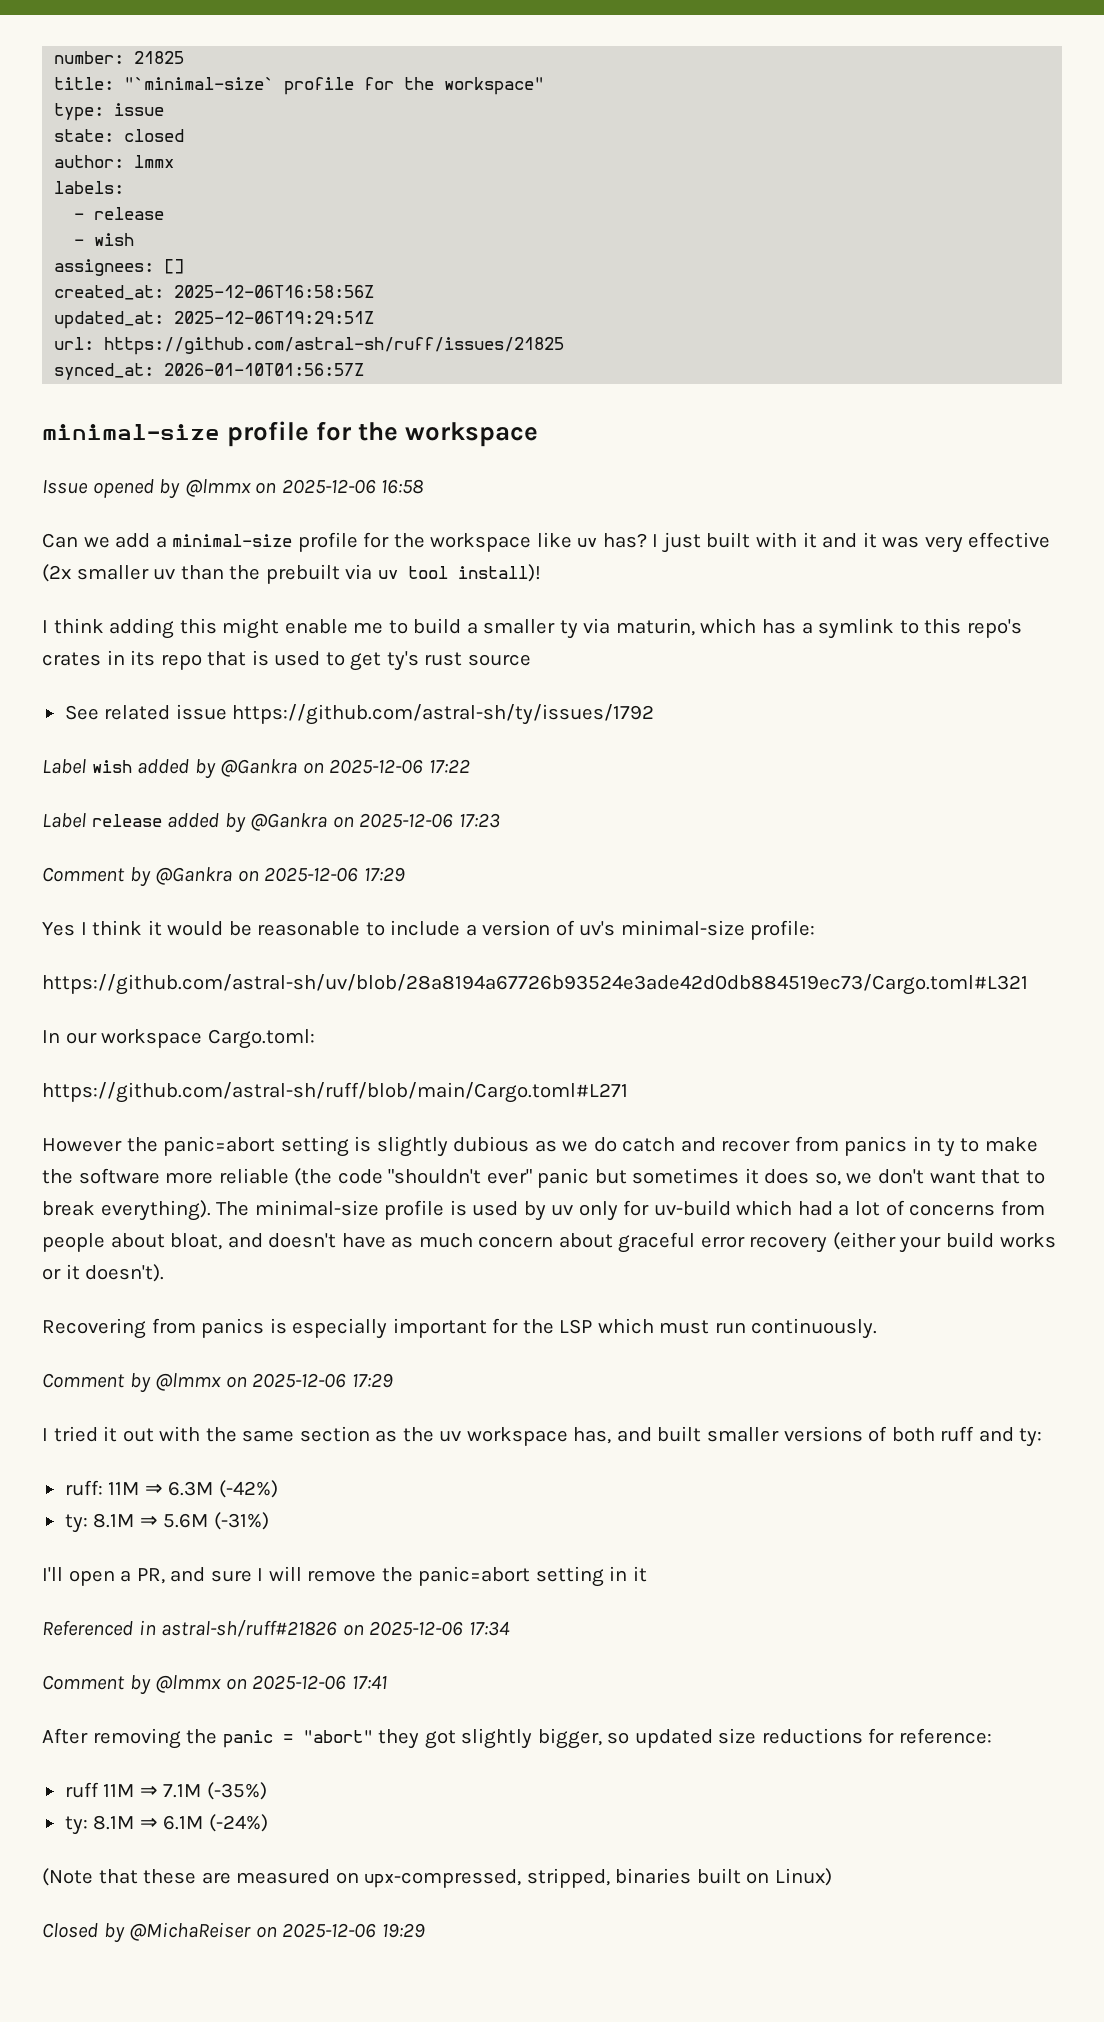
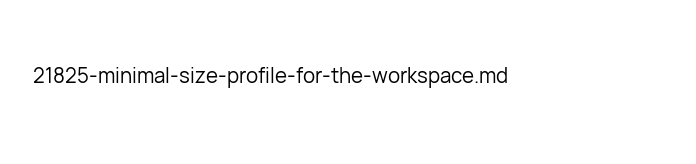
[54,51,185,64] [54,77,545,95] [54,103,165,121] [54,129,185,142] [54,155,175,168] [54,181,125,194] [74,207,165,220] [74,233,135,246] [54,259,185,276] [54,285,375,300] [54,311,375,329] [54,337,565,355] [54,363,365,380] [42,421,539,447] [42,479,424,499] [42,532,1051,553] [42,564,541,584] [42,618,1022,639] [42,650,531,671] [64,704,655,725] [42,759,470,779] [42,813,500,833] [42,867,405,887] [42,920,816,940] [42,974,1028,995] [42,1029,315,1049] [42,1082,628,1103] [42,1136,1038,1157] [42,1168,1045,1188] [42,1200,1045,1221] [42,1232,1056,1253] [42,1264,165,1282] [42,1318,878,1339] [42,1373,393,1393] [42,1426,1043,1447] [64,1480,278,1498] [64,1512,269,1533] [42,1566,647,1587] [42,1620,510,1637] [42,1675,387,1695] [42,1728,992,1749] [64,1782,267,1800] [64,1814,268,1835] [42,1868,832,1888] [42,1922,425,1943] number: 21825 // title: "`minimal-size` profile for the workspace" // type: issue // state: closed // author: lmmx // labels: // - release // - wish // assignees: [] // created_at: 2025-12-06T16:58:56Z // updated_at: 2025-12-06T19:29:51Z // url: https://github.com/astral-sh/ruff/issues/21825 // synced_at: 2026-01-10T01:56:57Z // minimal-size profile for the workspace // Issue opened by @lmmx on 2025-12-06 16:58 // Can we add a minimal-size profile for the workspace like uv has? I just built with it and it was very effective (2x smaller uv than the prebuilt via uv tool install)! // I think adding this might enable me to build a smaller ty via maturin, which has a symlink to this repo's crates in its repo that is used to get ty's rust source // See related issue https://github.com/astral-sh/ty/issues/1792 // Label wish added by @Gankra on 2025-12-06 17:22 // Label release added by @Gankra on 2025-12-06 17:23 // Comment by @Gankra on 2025-12-06 17:29 // Yes I think it would be reasonable to include a version of uv's minimal-size profile: // https://github.com/astral-sh/uv/blob/28a8194a67726b93524e3ade42d0db884519ec73/Cargo.toml#L321 // In our workspace Cargo.toml: // https://github.com/astral-sh/ruff/blob/main/Cargo.toml#L271 // However the panic=abort setting is slightly dubious as we do catch and recover from panics in ty to make the software more reliable (the code "shouldn't ever" panic but sometimes it does so, we don't want that to break everything). The minimal-size profile is used by uv only for uv-build which had a lot of concerns from people about bloat, and doesn't have as much concern about graceful error recovery (either your build works or it doesn't). // Recovering from panics is especially important for the LSP which must run continuously. // Comment by @lmmx on 2025-12-06 17:29 // I tried it out with the same section as the uv workspace has, and built smaller versions of both ruff and ty: // ruff: 11M ⇒ 6.3M (-42%) // ty: 8.1M ⇒ 5.6M (-31%) // I'll open a PR, and sure I will remove the panic=abort setting in it // Referenced in astral-sh/ruff#21826 on 2025-12-06 17:34 // Comment by @lmmx on 2025-12-06 17:41 // After removing the panic = "abort" they got slightly bigger, so updated size reductions for reference: // ruff 11M ⇒ 7.1M (-35%) // ty: 8.1M ⇒ 6.1M (-24%) // (Note that these are measured on upx-compressed, stripped, binaries built on Linux) // Closed by @MichaReiser on 2025-12-06 19:29 -> [33,67,508,88] 21825-minimal-size-profile-for-the-workspace.md

